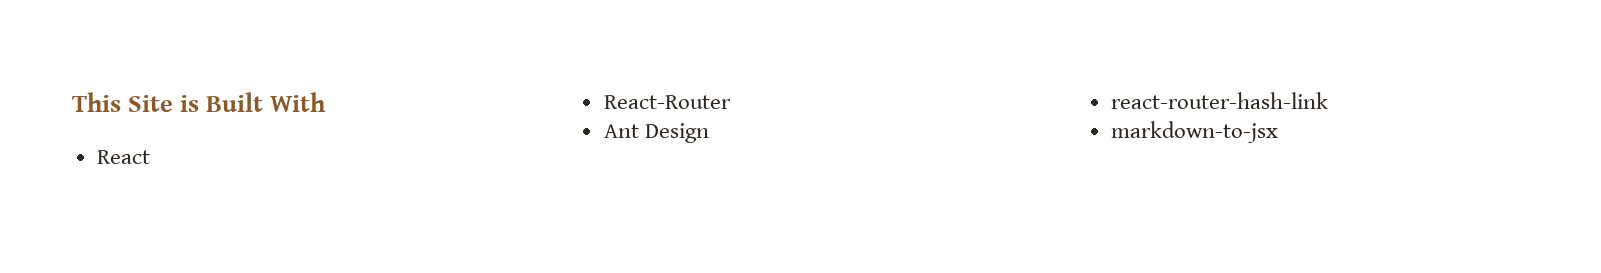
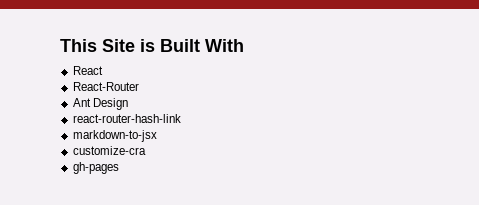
(1278, 132) none -> [72,146,146,155] [72,162,119,174] // customize-cra // gh-pages

